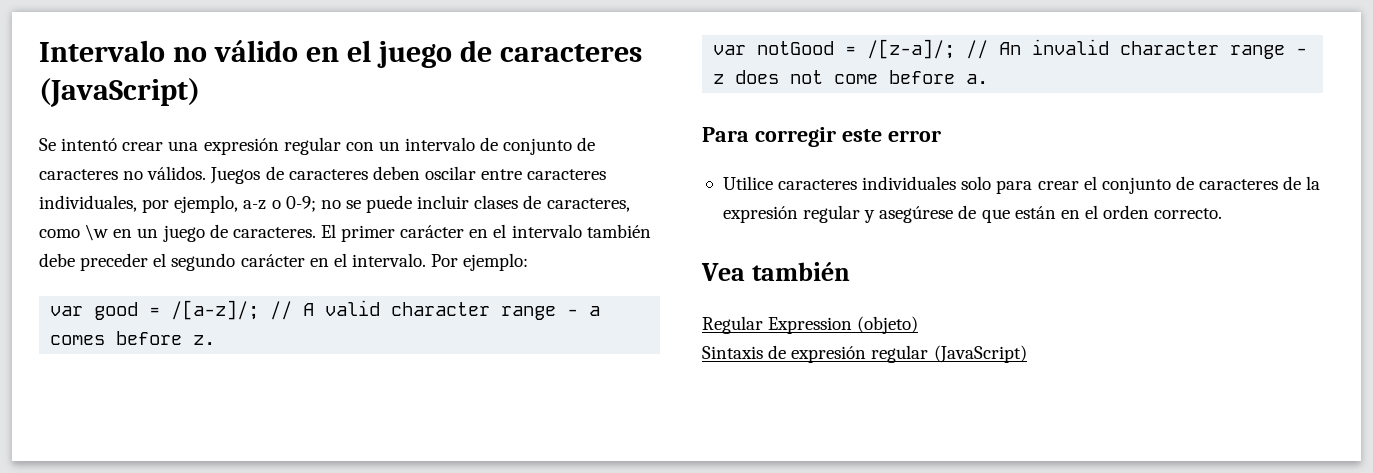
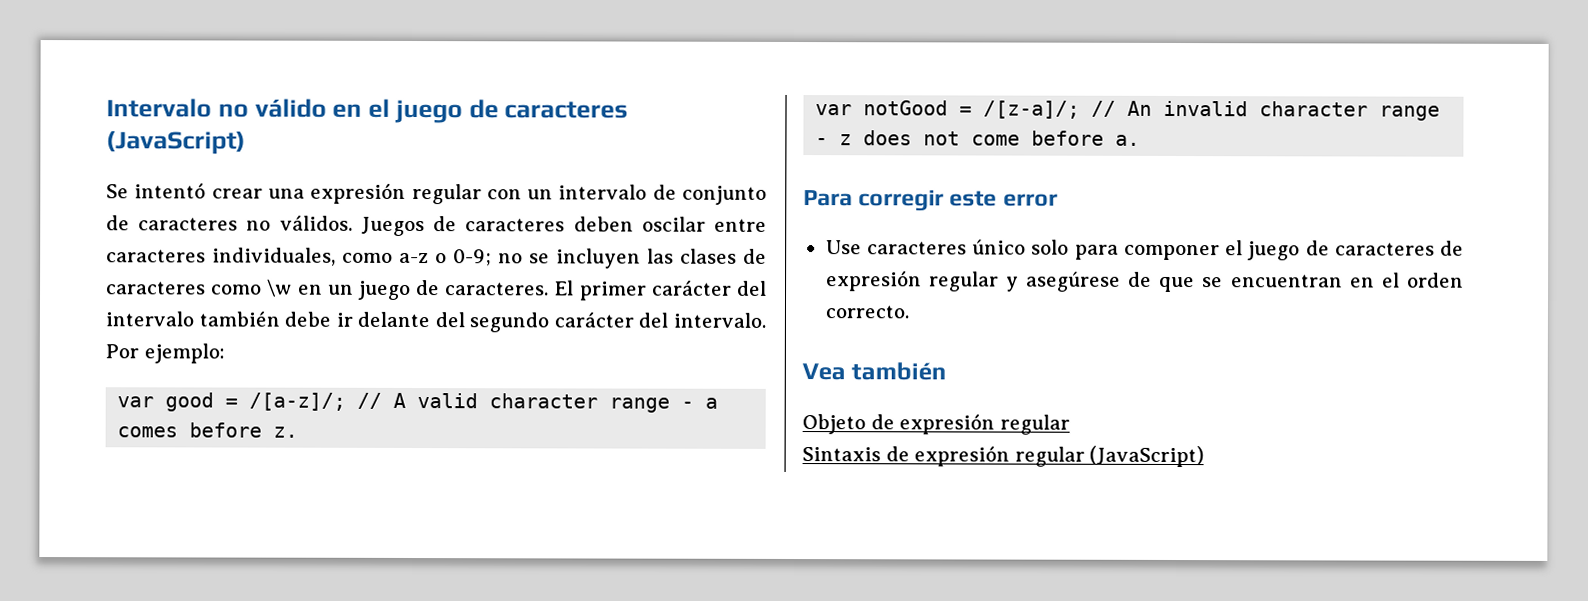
[142,195,239,213] por ejemplo, -> [342,252,393,263] como
[366,195,470,213] puede incluir -> [556,248,674,269] incluyen las
[546,198,630,212] caracteres, -> [106,281,206,295] caracteres
[469,224,507,238] en el -> [737,280,767,296] del
[80,253,347,271] preceder el segundo carácter en el -> [335,311,669,333] ir delante del segundo carácter del
[722,176,1171,194] Utilice caracteres individuales solo para crear el conjunto -> [825,239,1301,261] Use caracteres único solo para componer el juego
[1306,176,1321,190] la -> (1464, 248) none
[1014,206,1056,219] están -> [1202,274,1343,288] se encuentran
[702,316,919,334] Regular Expression (objeto) -> [802,413,1070,435] Objeto de expresión regular

